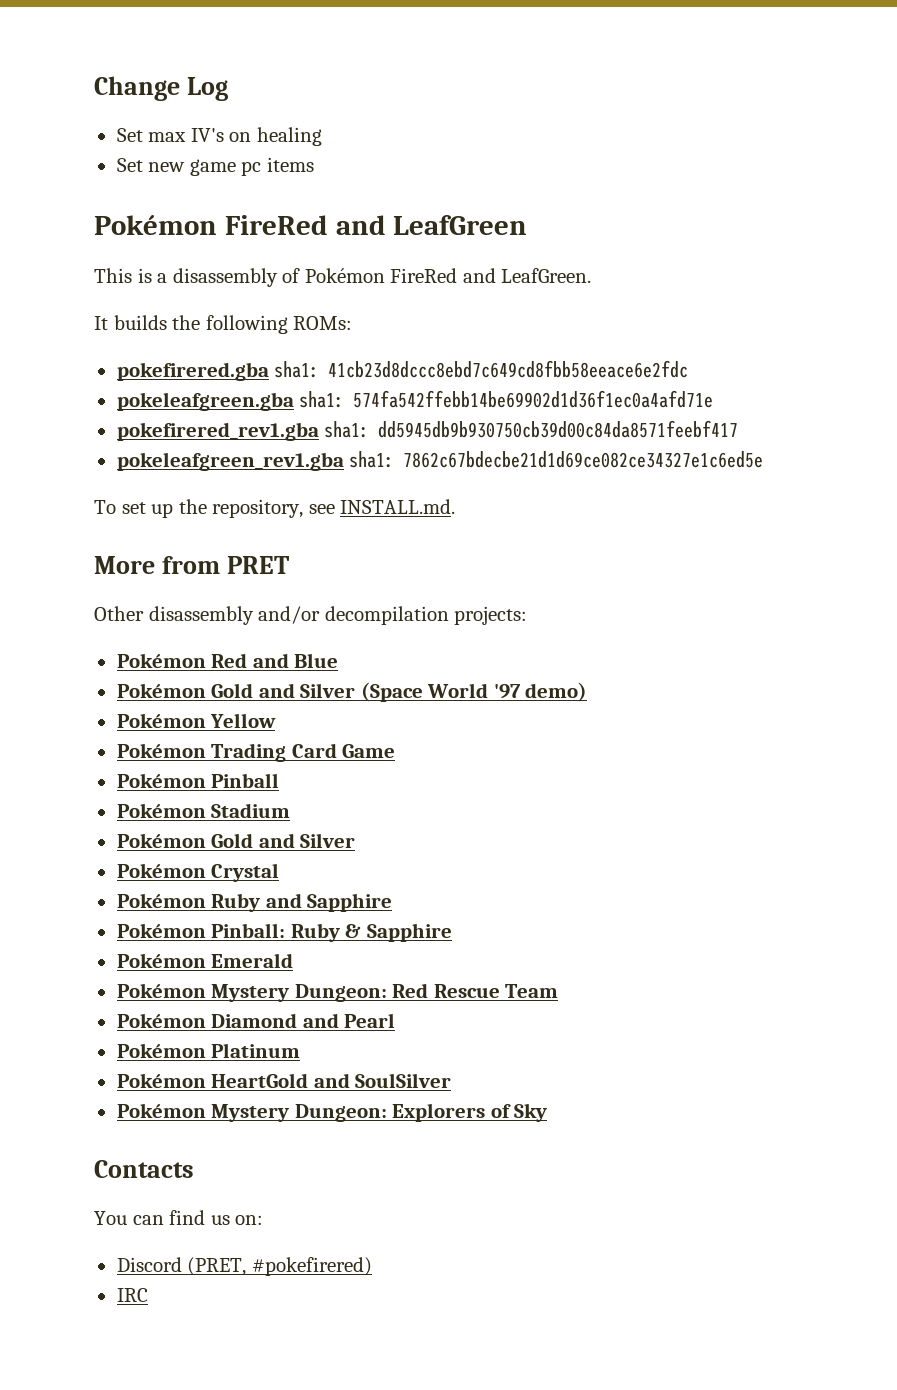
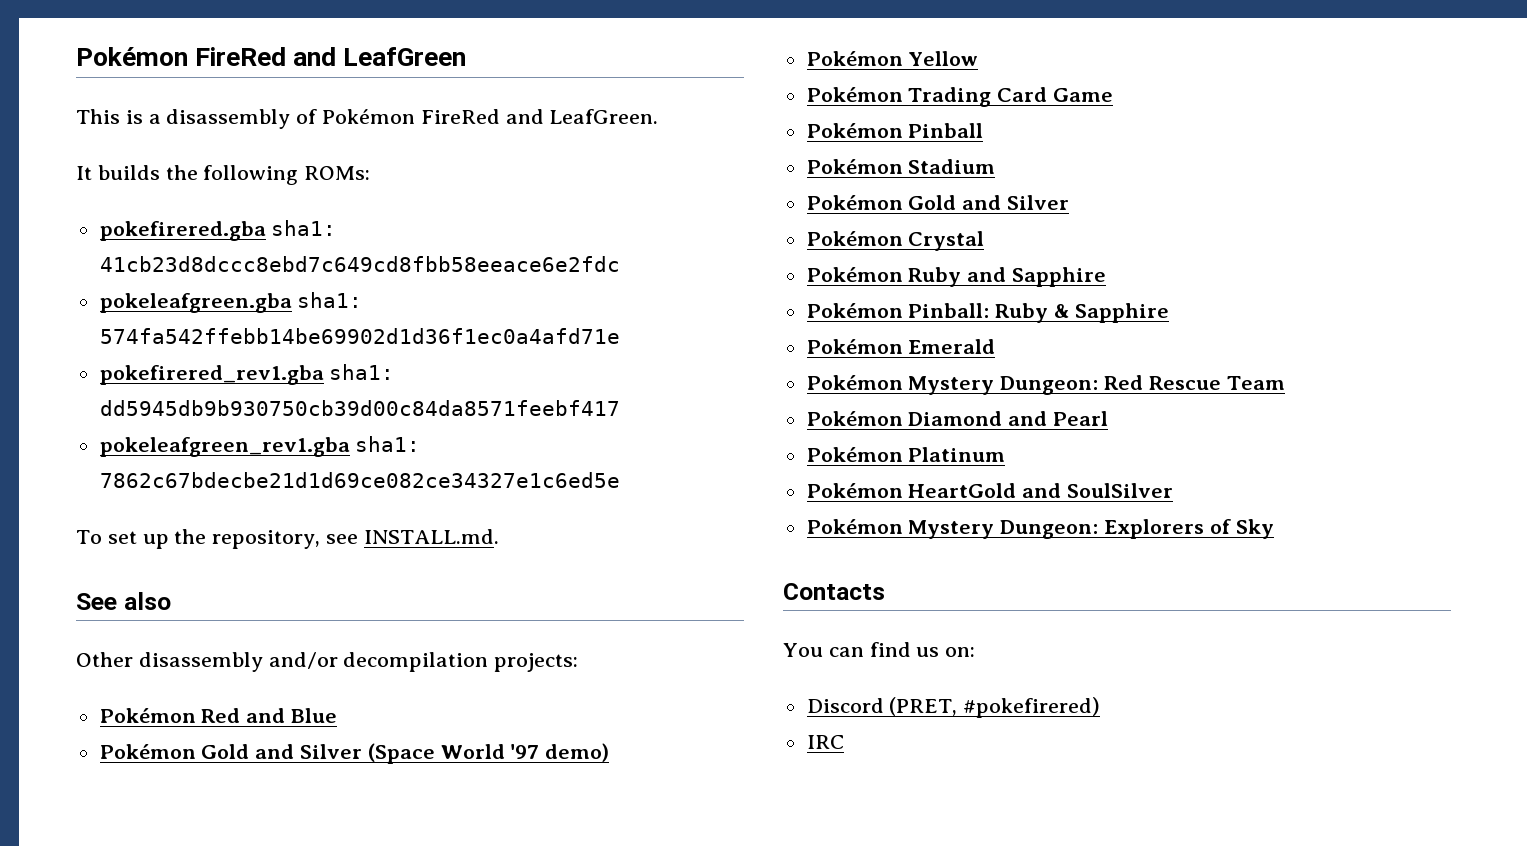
[94,76,228,101] [116,127,322,146] [116,157,314,176] Change Log // Set max IV's on healing // Set new game pc items // -> (76, 56) none
[94,556,289,574] More from PRET -> [76,592,171,610] See also

